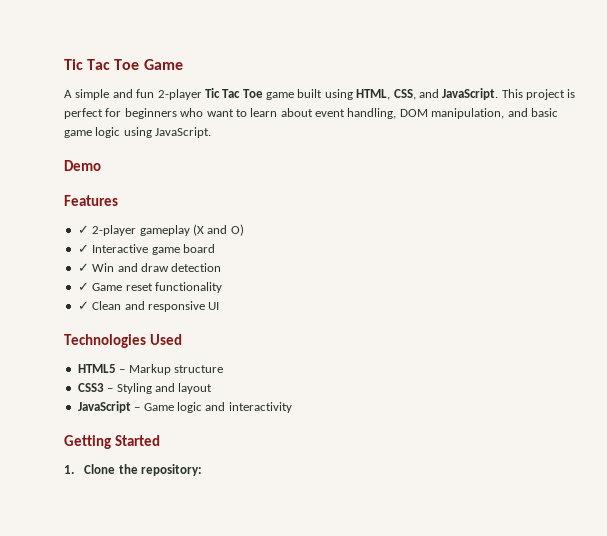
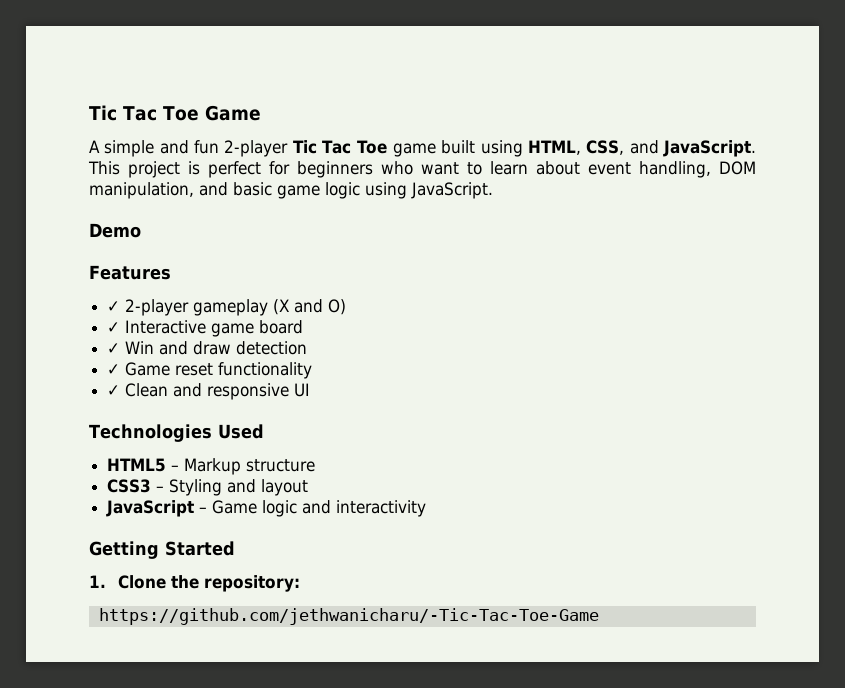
(202, 470) none -> [98,608,599,625] // https://github.com/jethwanicharu/-Tic-Tac-Toe-Game

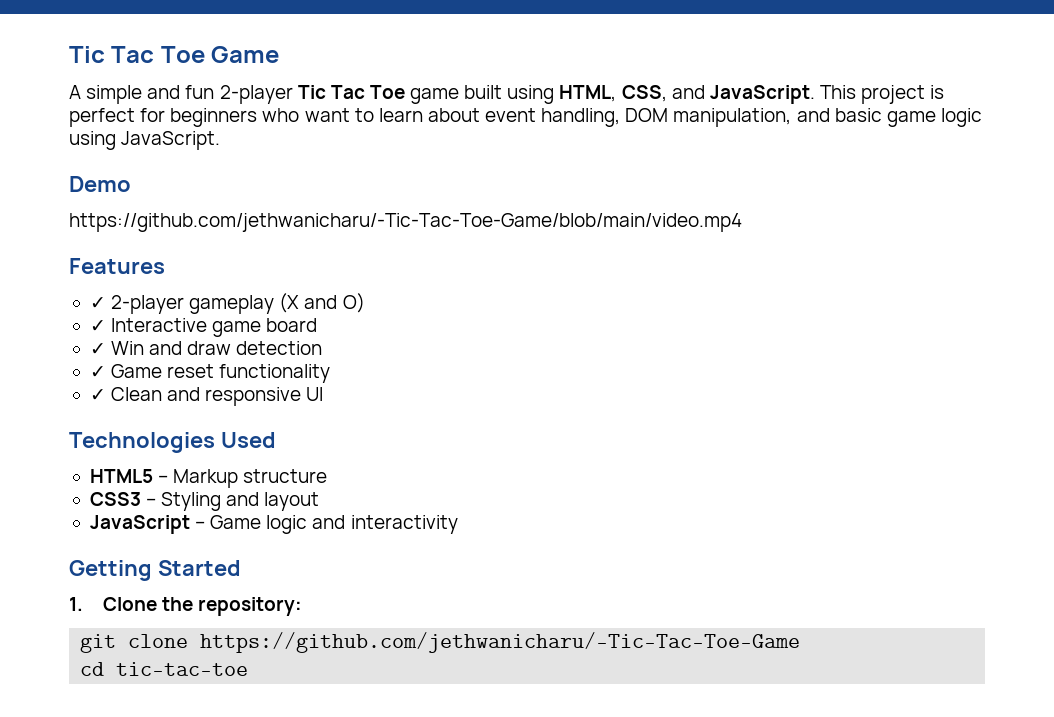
(141, 230) none -> [69,213,742,232] // https://github.com/jethwanicharu/-Tic-Tac-Toe-Game/blob/main/video.mp4
(301, 583) none -> [80,634,189,653] git clone
(599, 616) none -> [80,662,249,676] // cd tic-tac-toe

